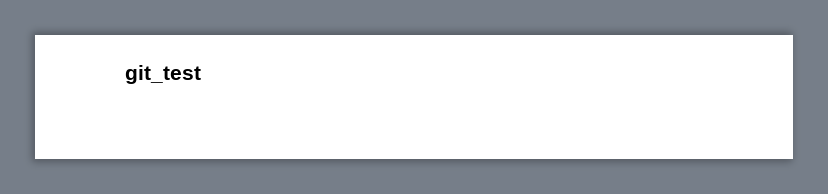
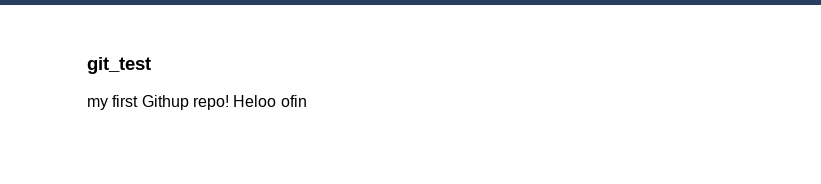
(201, 74) none -> [87,95,307,110] // my first Githup repo! Heloo ofin

